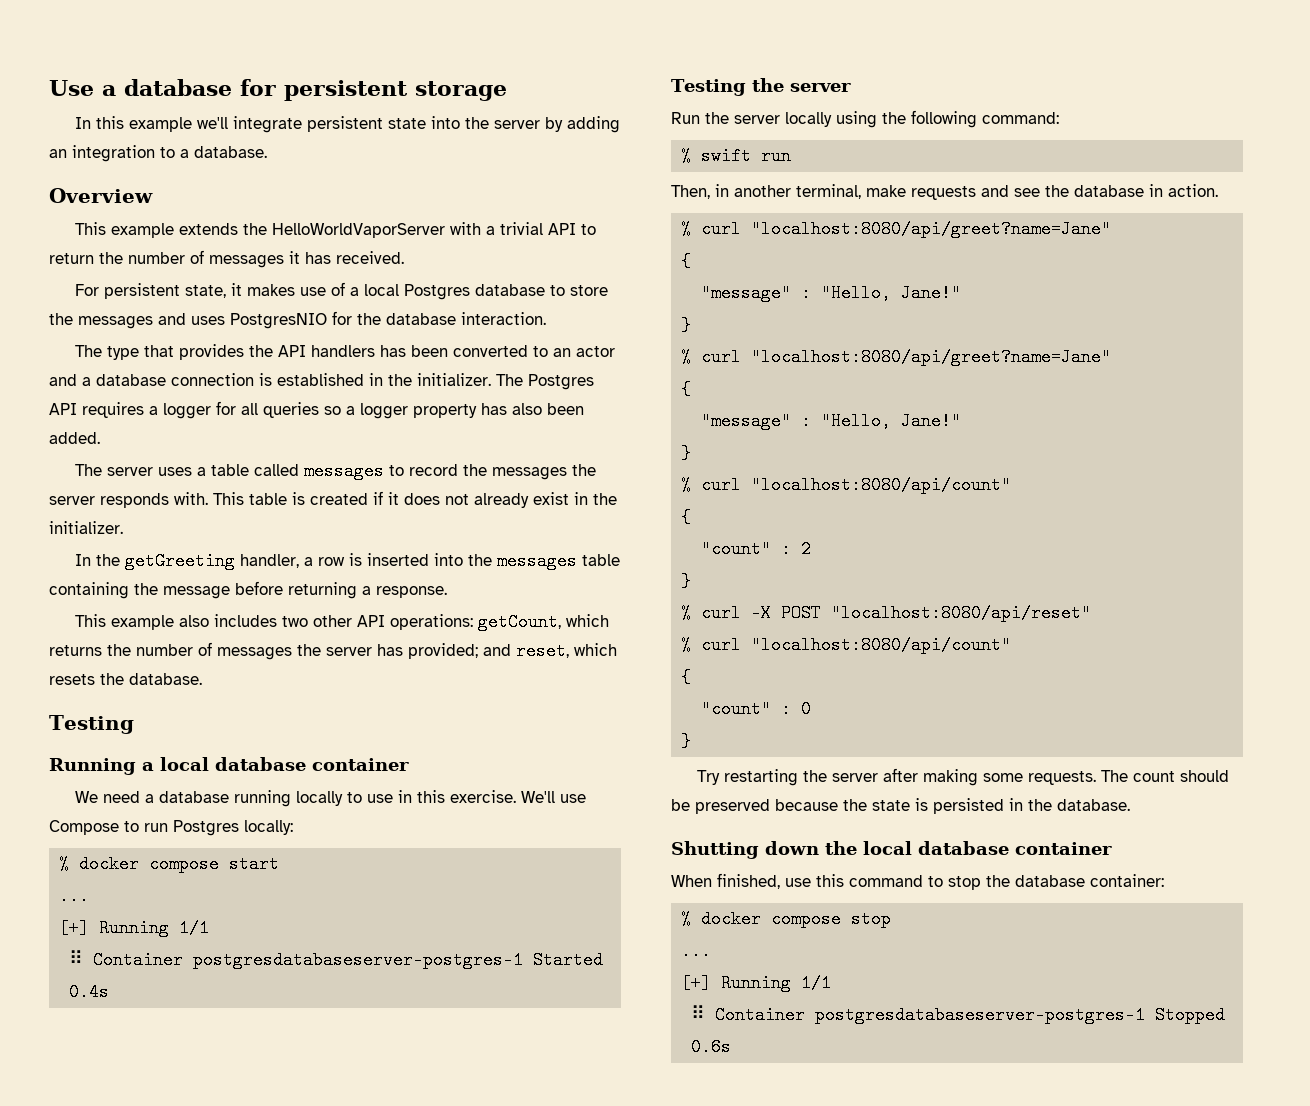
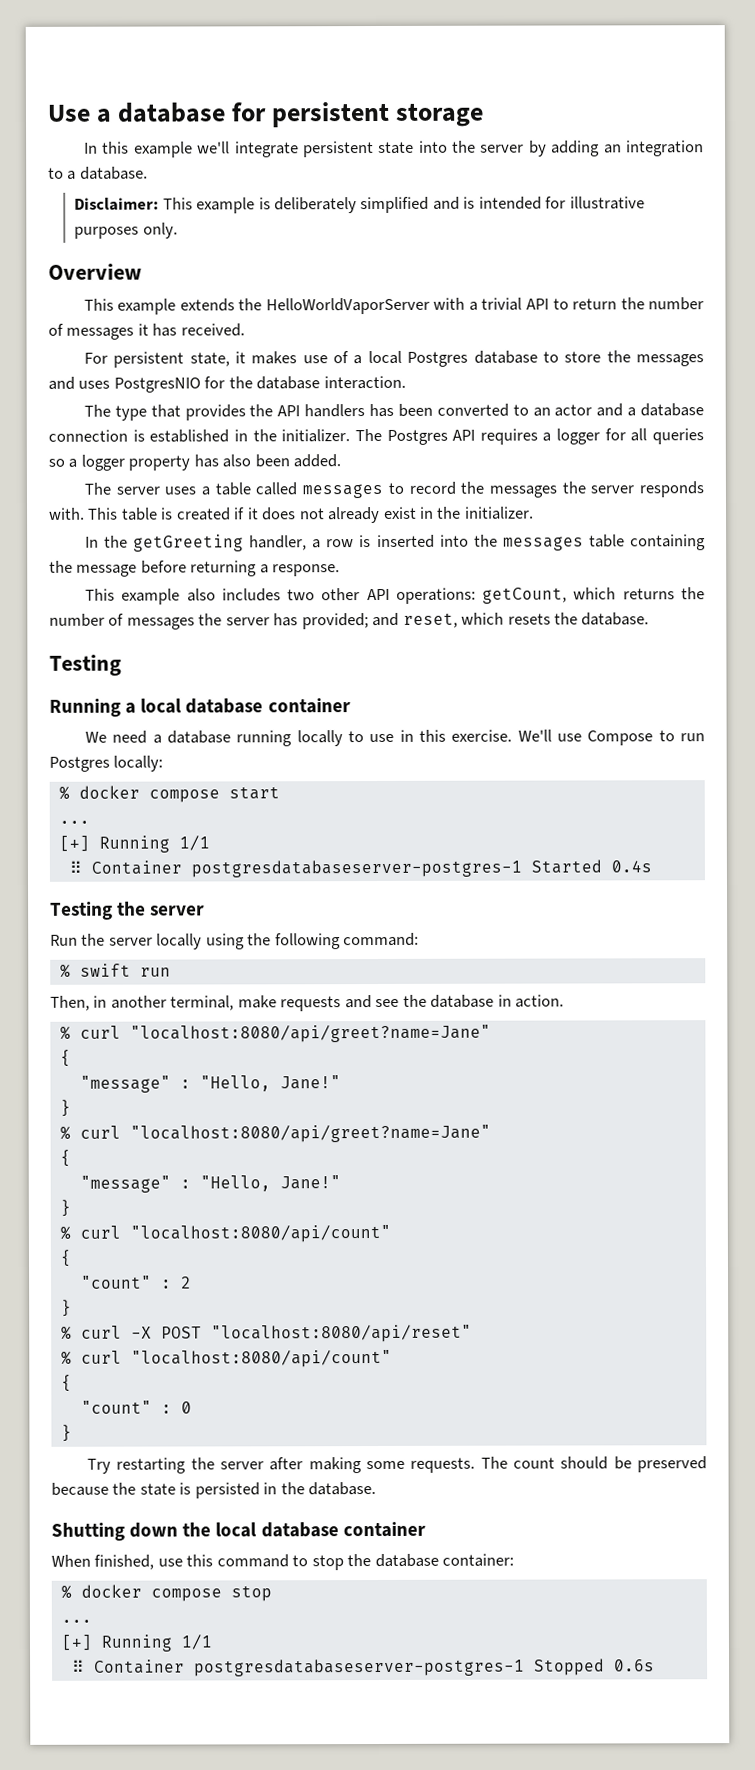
(267, 152) none -> [74,196,645,214] [74,222,178,239] // Disclaimer: This example is deliberately simplified and is intended for illustrative purposes only.

